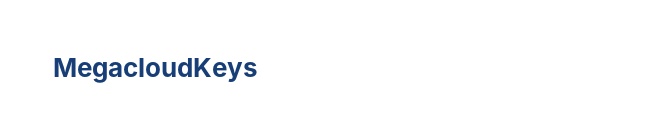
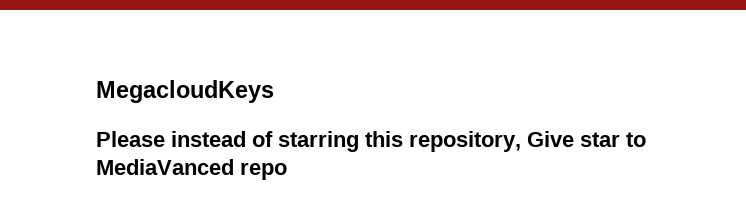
(258, 70) none -> [96,131,646,152] [96,159,287,180] // Please instead of starring this repository, Give star to MediaVanced repo

